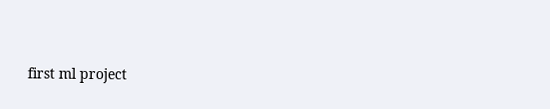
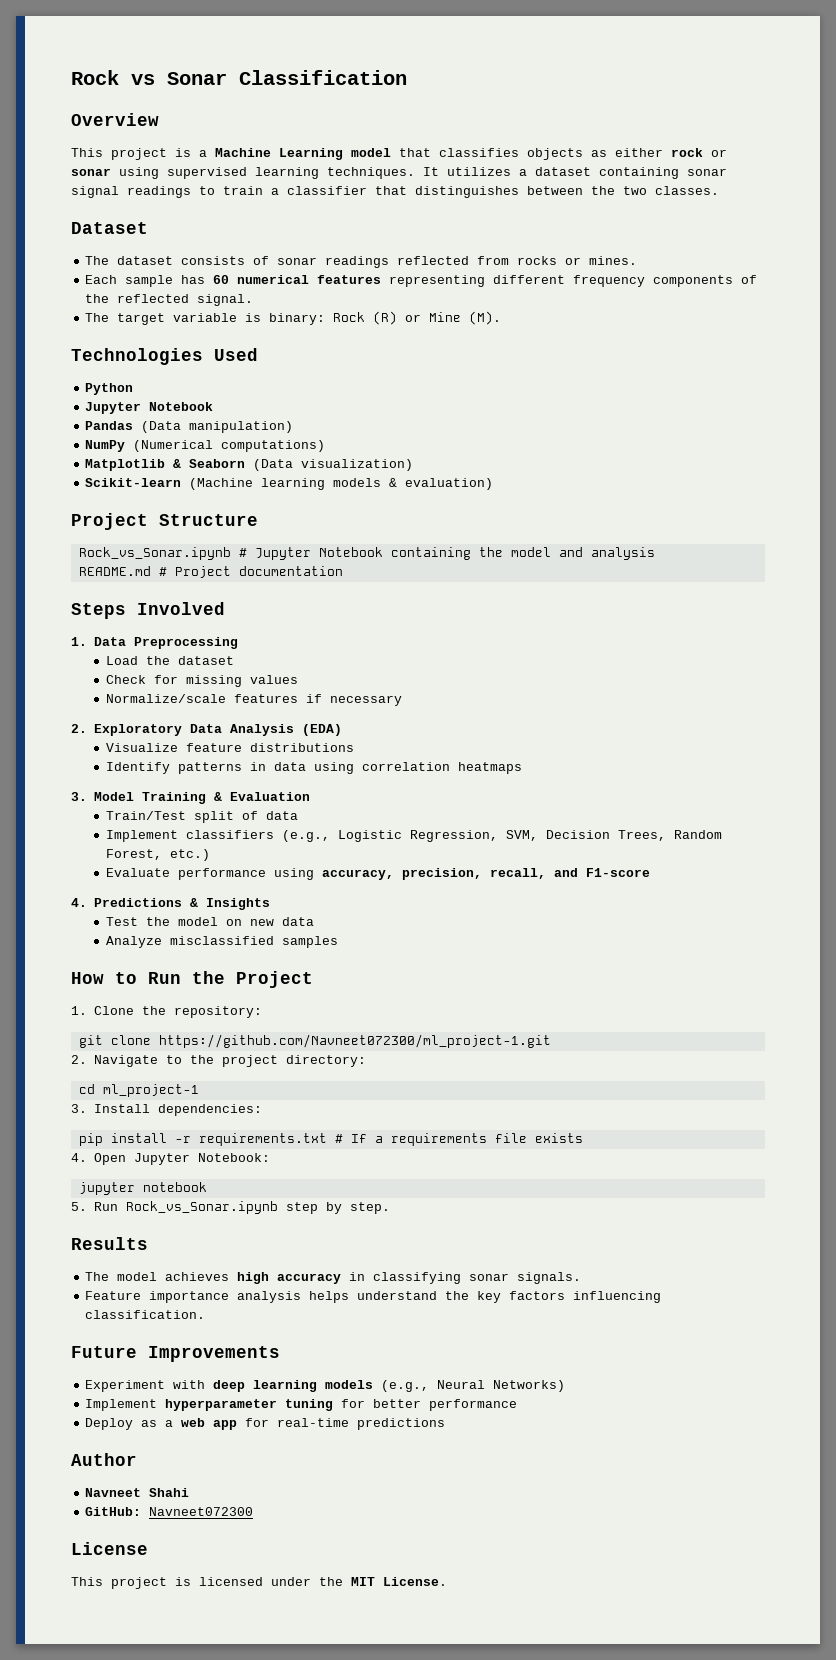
[27,67,127,84] first ml project -> [71,70,407,85] [71,113,159,126] [71,148,727,160] [71,167,727,179] [71,186,719,198] [71,222,148,234] [85,256,638,268] [85,275,758,287] [85,294,254,306] [85,311,502,325] [71,348,258,365] [85,383,134,395] [85,402,214,414] [85,421,294,433] [85,440,326,452] [85,459,414,471] [85,478,494,490] [71,513,258,530] [78,547,655,560] [78,566,343,578] [71,602,225,619] [71,637,238,649] [105,656,234,665] [105,675,298,687] [105,694,402,706] [71,724,342,736] [105,743,354,752] [105,762,522,774] [71,792,310,804] [105,811,298,823] [105,830,722,842] [105,849,210,861] [105,868,650,880] [71,898,270,910] [105,917,314,926] [105,936,338,948] [71,971,313,988] [71,1006,262,1018] [78,1034,551,1048] [71,1055,366,1067] [78,1084,199,1097] [71,1104,262,1116] [78,1133,583,1146] [71,1153,270,1165] [78,1182,207,1195] [71,1201,390,1214] [71,1237,148,1250] [85,1272,582,1284] [85,1291,662,1303] [85,1310,206,1319] [71,1346,280,1362] [85,1380,566,1392] [85,1399,518,1411] [85,1418,446,1430] [71,1453,137,1466] [85,1488,190,1497] [85,1507,254,1516] [71,1542,148,1555] [71,1577,447,1589] Rock vs Sonar Classification // Overview // This project is a Machine Learning model that classifies objects as either rock or sonar using supervised learning techniques. It utilizes a dataset containing sonar signal readings to train a classifier that distinguishes between the two classes. // Dataset // The dataset consists of sonar readings reflected from rocks or mines. // Each sample has 60 numerical features representing different frequency components of the reflected signal. // The target variable is binary: Rock (R) or Mine (M). // Technologies Used // Python // Jupyter Notebook // Pandas (Data manipulation) // NumPy (Numerical computations) // Matplotlib & Seaborn (Data visualization) // Scikit-learn (Machine learning models & evaluation) // Project Structure // Rock_vs_Sonar.ipynb # Jupyter Notebook containing the model and analysis // README.md # Project documentation // Steps Involved // 1. Data Preprocessing // Load the dataset // Check for missing values // Normalize/scale features if necessary // 2. Exploratory Data Analysis (EDA) // Visualize feature distributions // Identify patterns in data using correlation heatmaps // 3. Model Training & Evaluation // Train/Test split of data // Implement classifiers (e.g., Logistic Regression, SVM, Decision Trees, Random Forest, etc.) // Evaluate performance using accuracy, precision, recall, and F1-score // 4. Predictions & Insights // Test the model on new data // Analyze misclassified samples // How to Run the Project // 1. Clone the repository: // git clone https://github.com/Navneet072300/ml_project-1.git // 2. Navigate to the project directory: // cd ml_project-1 // 3. Install dependencies: // pip install -r requirements.txt # If a requirements file exists // 4. Open Jupyter Notebook: // jupyter notebook // 5. Run Rock_vs_Sonar.ipynb step by step. // Results // The model achieves high accuracy in classifying sonar signals. // Feature importance analysis helps understand the key factors influencing classification. // Future Improvements // Experiment with deep learning models (e.g., Neural Networks) // Implement hyperparameter tuning for better performance // Deploy as a web app for real-time predictions // Author // Navneet Shahi // GitHub: Navneet072300 // License // This project is licensed under the MIT License.

